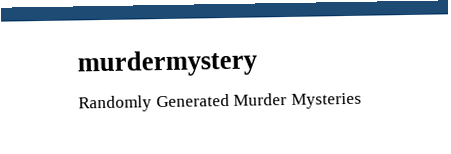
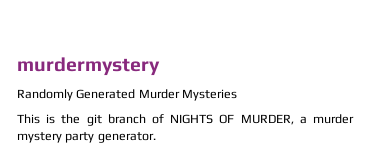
(362, 100) none -> [17,114,354,126] [17,132,156,143] // This is the git branch of NIGHTS OF MURDER, a murder mystery party generator.

